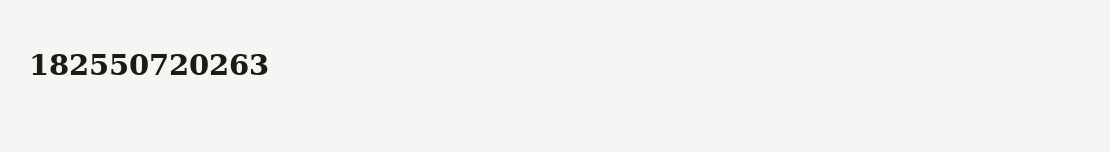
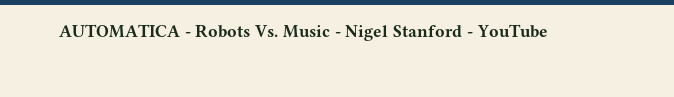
[29,54,269,75] 182550720263 -> [59,24,548,41] AUTOMATICA - Robots Vs. Music - Nigel Stanford - YouTube

